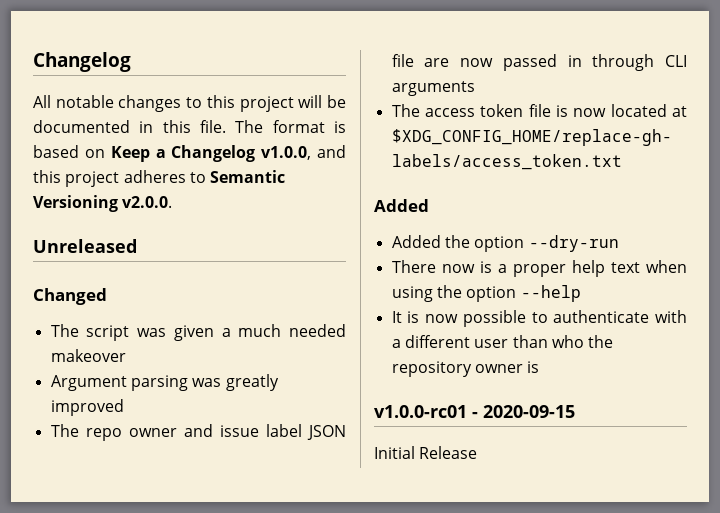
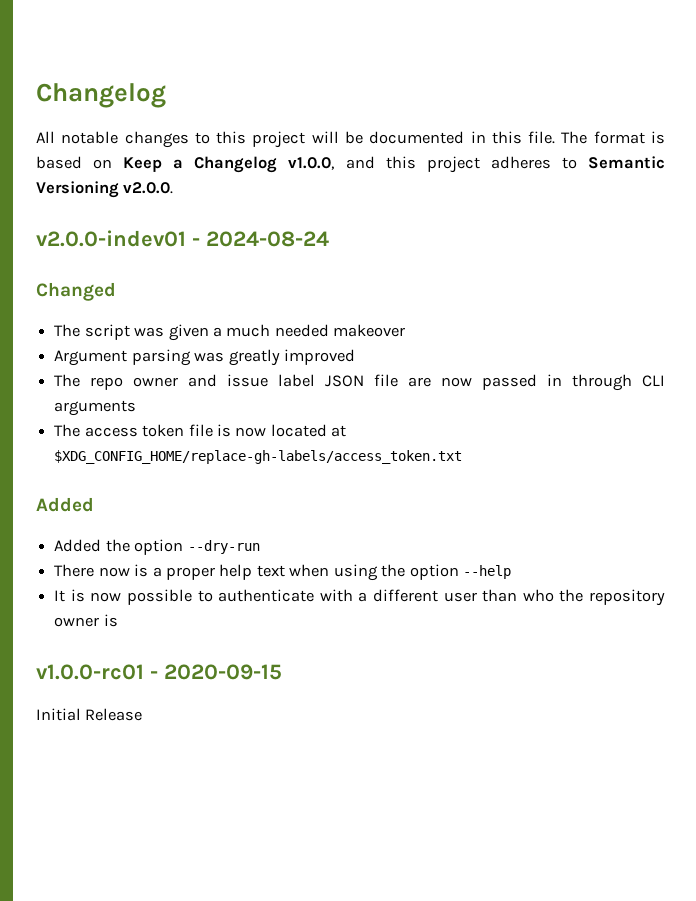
[33,239,137,253] Unreleased -> [36,230,329,247] v2.0.0-indev01 - 2024-08-24

